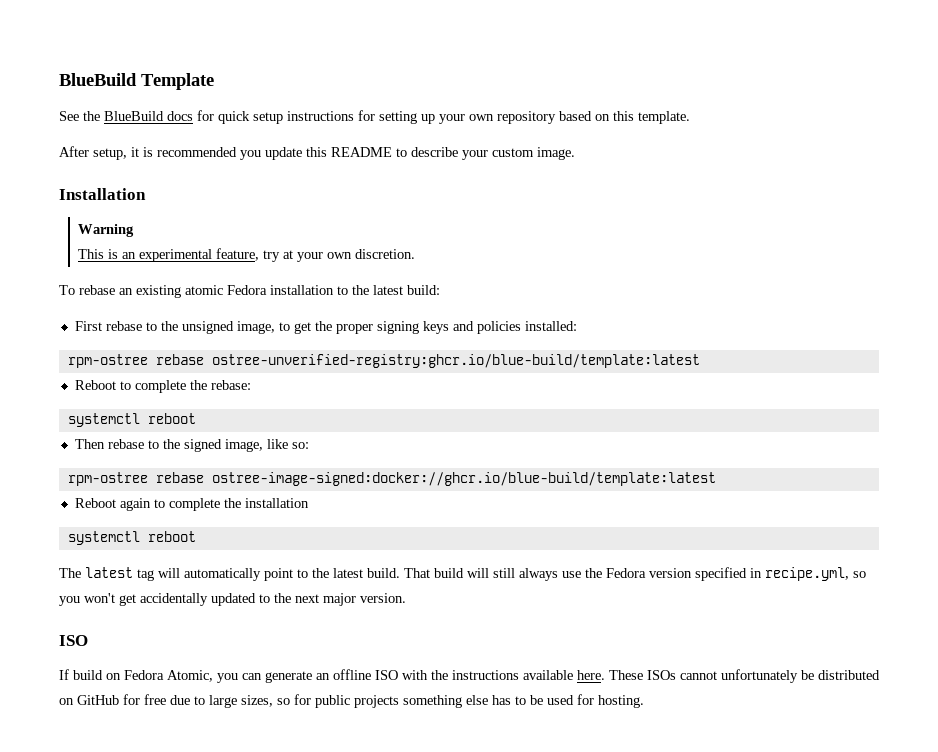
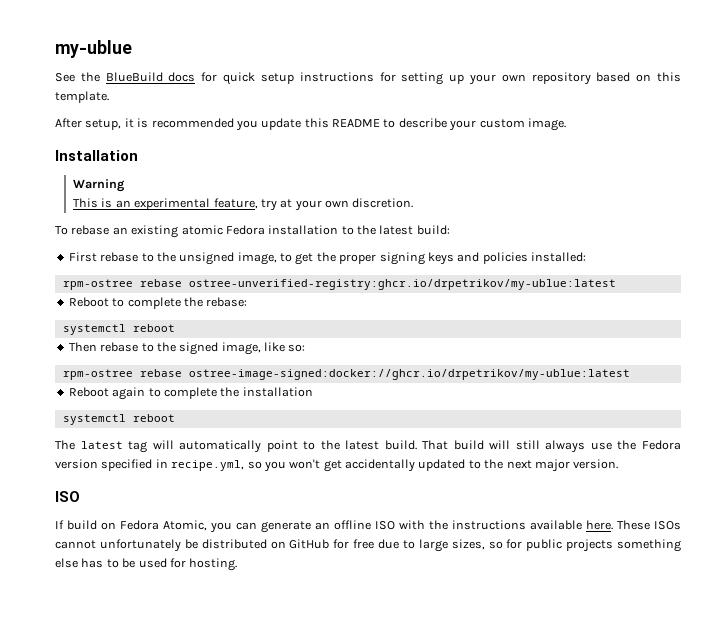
[59,73,214,90] BlueBuild Template -> [55,40,132,58] my-ublue
[211,354,700,368] ostree-unverified-registry:ghcr.io/blue-build/template:latest -> [188,279,616,290] ostree-unverified-registry:ghcr.io/drpetrikov/my-ublue:latest
[211,472,716,486] ostree-image-signed:docker://ghcr.io/blue-build/template:latest -> [188,369,630,380] ostree-image-signed:docker://ghcr.io/drpetrikov/my-ublue:latest

